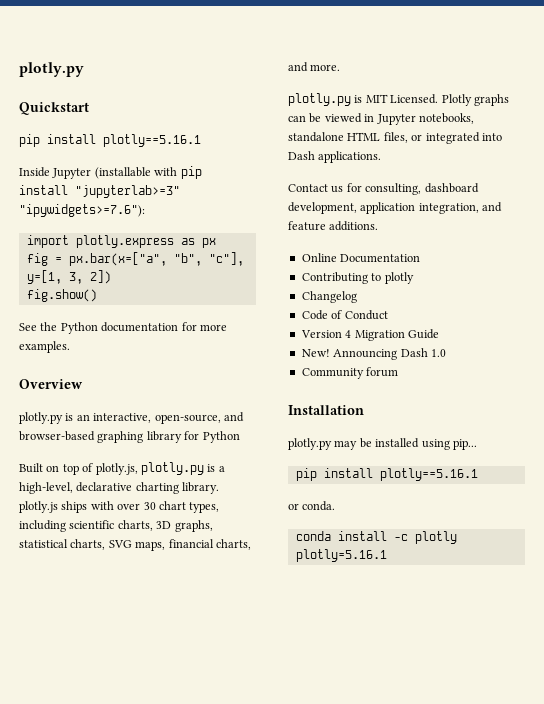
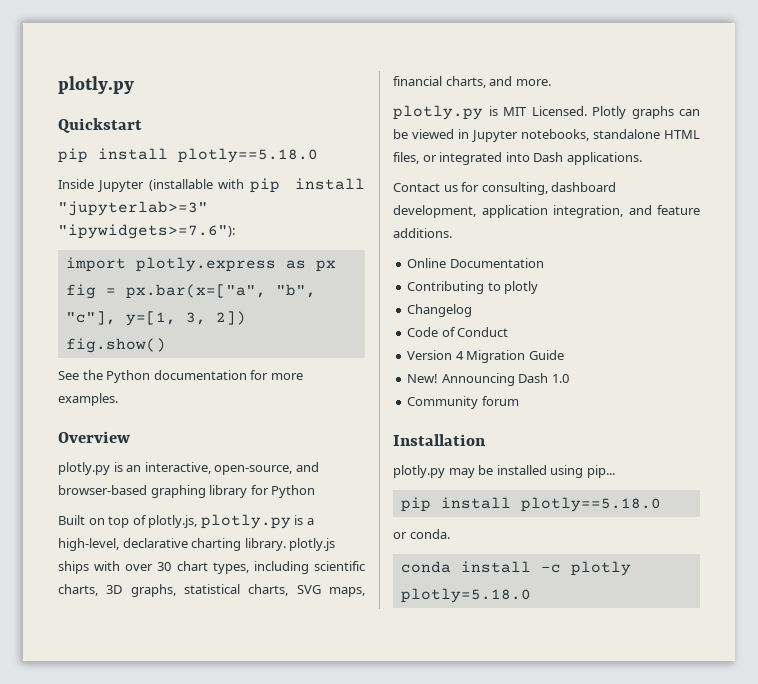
[103,134,201,147] plotly==5.16.1 -> [178,148,318,163] plotly==5.18.0
[379,468,478,481] plotly==5.16.1 -> [520,497,661,512] plotly==5.18.0
[295,549,387,562] plotly=5.16.1 -> [400,588,531,603] plotly=5.18.0

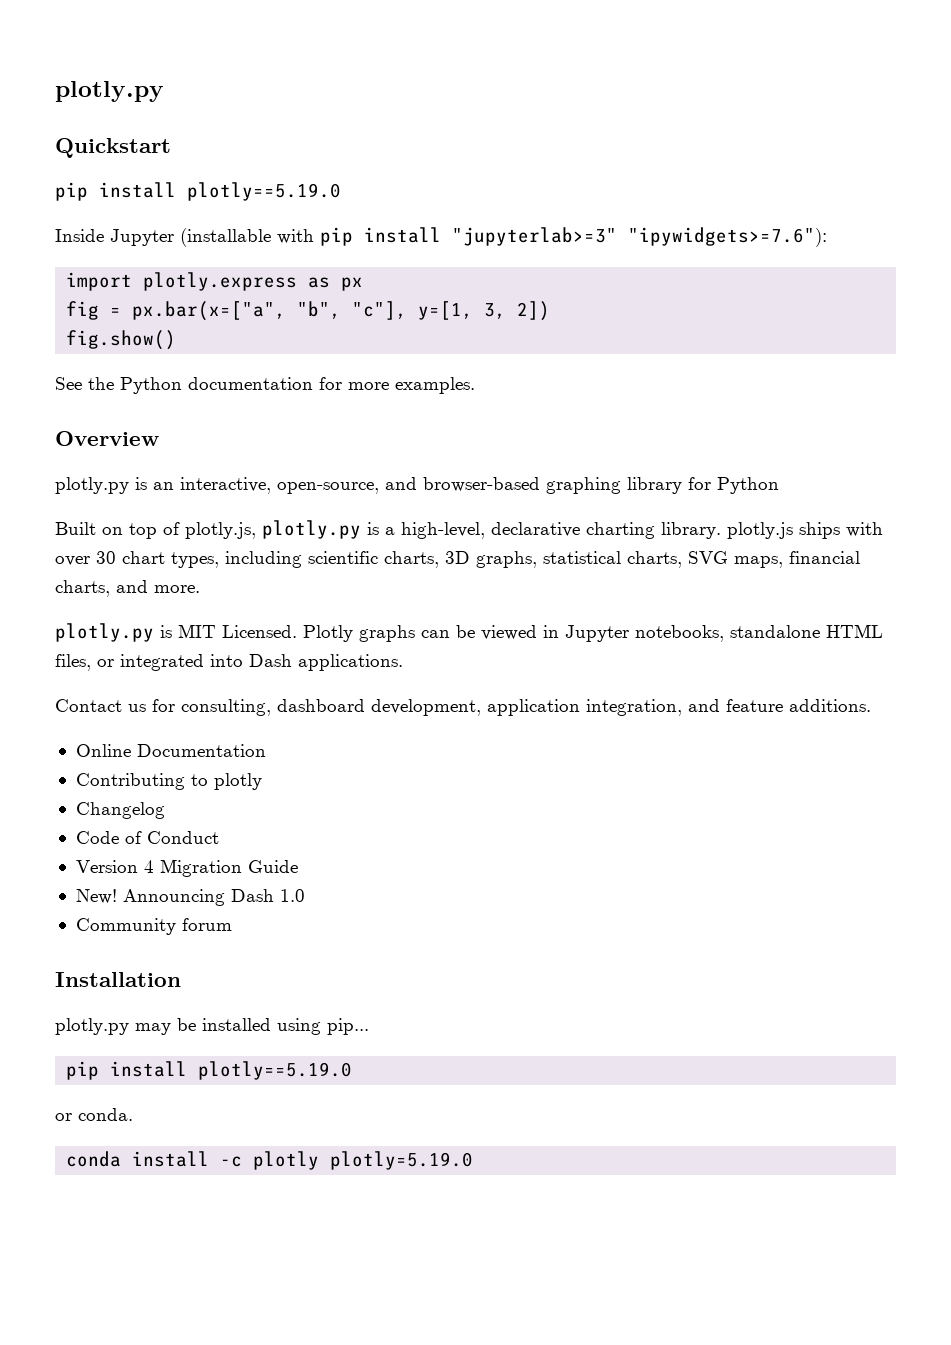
[178,148,318,163] plotly==5.18.0 -> [187,182,341,201] plotly==5.19.0
[520,497,661,512] plotly==5.18.0 -> [198,1061,353,1080] plotly==5.19.0
[400,588,531,603] plotly=5.18.0 -> [330,1151,474,1170] plotly=5.19.0

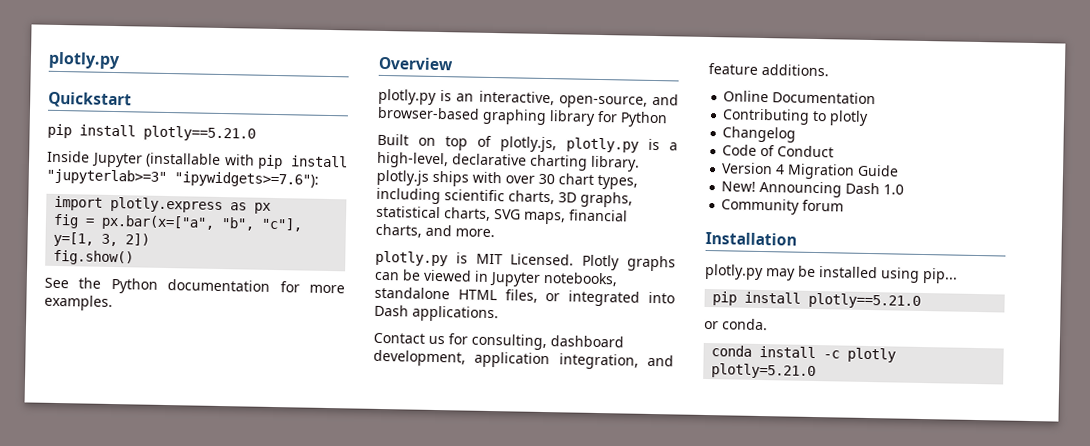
[187,182,341,201] plotly==5.19.0 -> [143,125,256,142] plotly==5.21.0
[198,1061,353,1080] plotly==5.19.0 -> [808,292,922,309] plotly==5.21.0
[330,1151,474,1170] plotly=5.19.0 -> [711,363,817,380] plotly=5.21.0

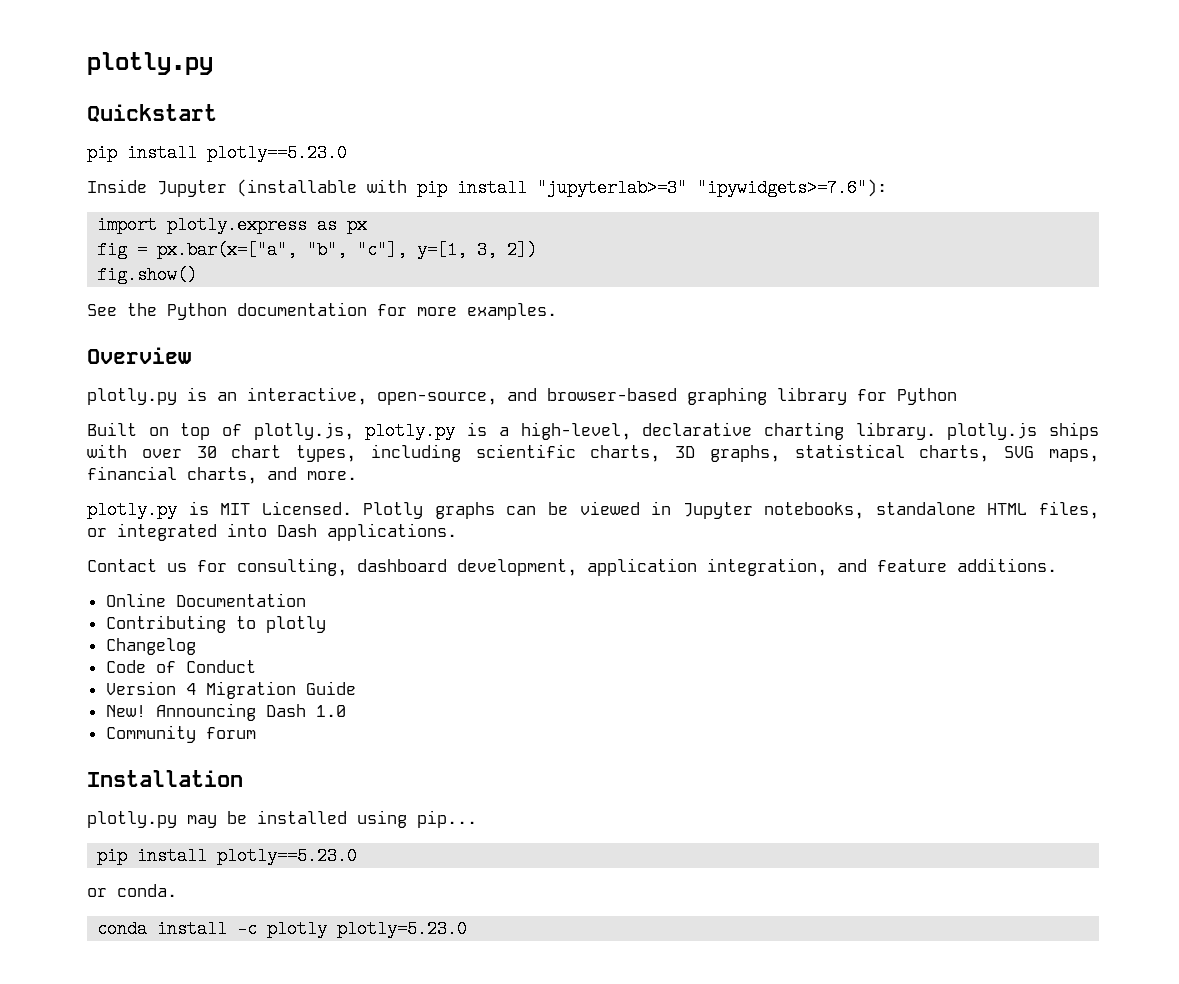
[143,125,256,142] plotly==5.21.0 -> [207,144,347,162] plotly==5.23.0
[808,292,922,309] plotly==5.21.0 -> [217,847,358,865] plotly==5.23.0
[711,363,817,380] plotly=5.21.0 -> [337,920,468,938] plotly=5.23.0

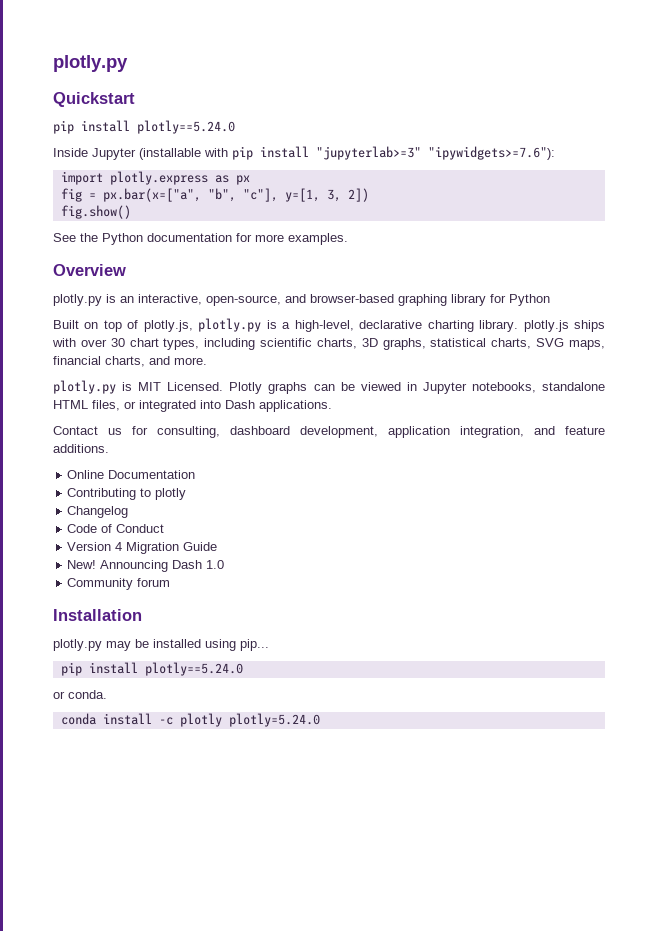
[207,144,347,162] plotly==5.23.0 -> [137,120,235,134] plotly==5.24.0
[217,847,358,865] plotly==5.23.0 -> [144,662,243,676] plotly==5.24.0
[337,920,468,938] plotly=5.23.0 -> [228,713,320,727] plotly=5.24.0

